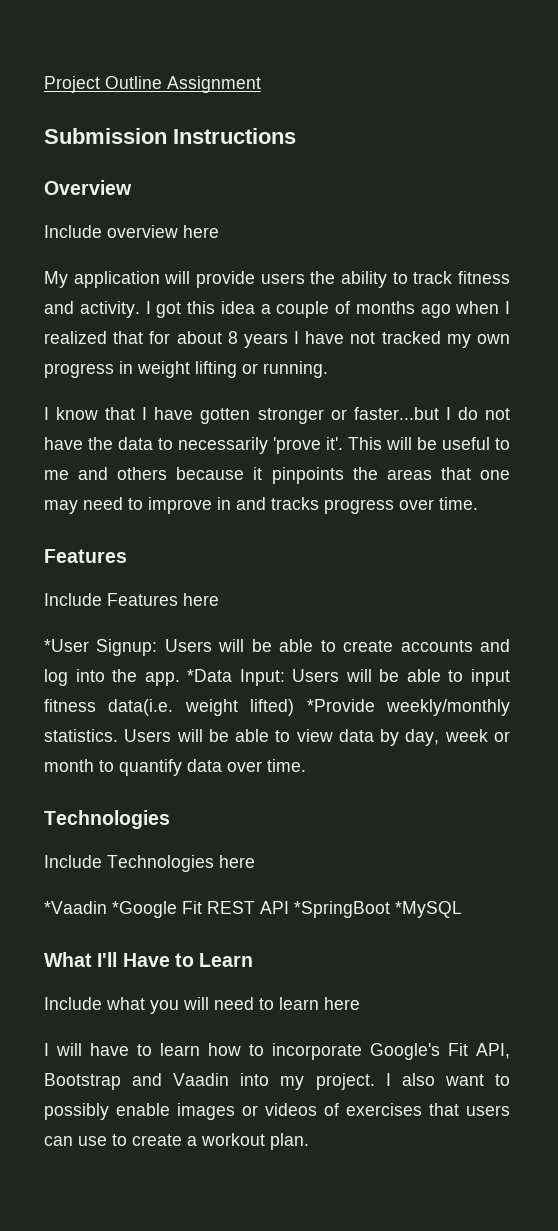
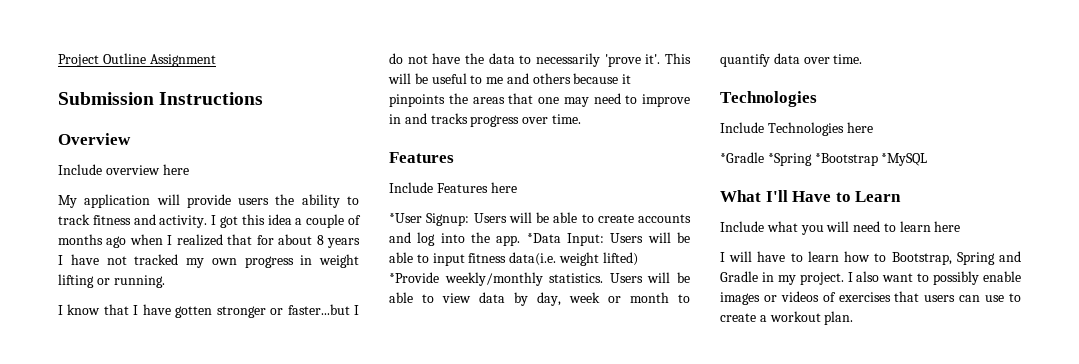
[44,901,390,918] *Vaadin *Google Fit REST API *SpringBoot -> [720,152,878,166] *Gradle *Spring *Bootstrap
[272,1043,510,1060] [44,1073,270,1090] incorporate Google's Fit API, Bootstrap and Vaadin into -> [891,251,1021,265] [720,271,774,282] Bootstrap, Spring and Gradle in

